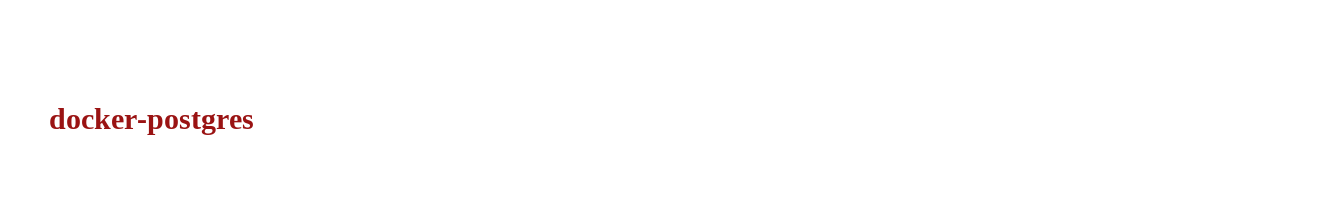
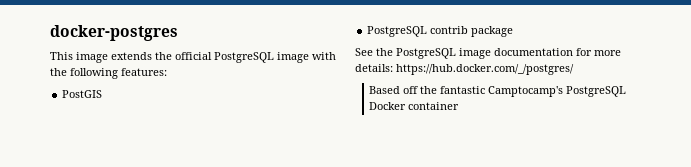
(254, 121) none -> [50,52,336,63] [50,68,167,79] [62,90,103,98] [367,26,514,37] [355,48,621,59] [355,64,574,75] [369,86,627,97] [369,102,460,110] // This image extends the official PostgreSQL image with the following features: // PostGIS // PostgreSQL contrib package // See the PostgreSQL image documentation for more details: https://hub.docker.com/_/postgres/ // Based off the fantastic Camptocamp's PostgreSQL Docker container

